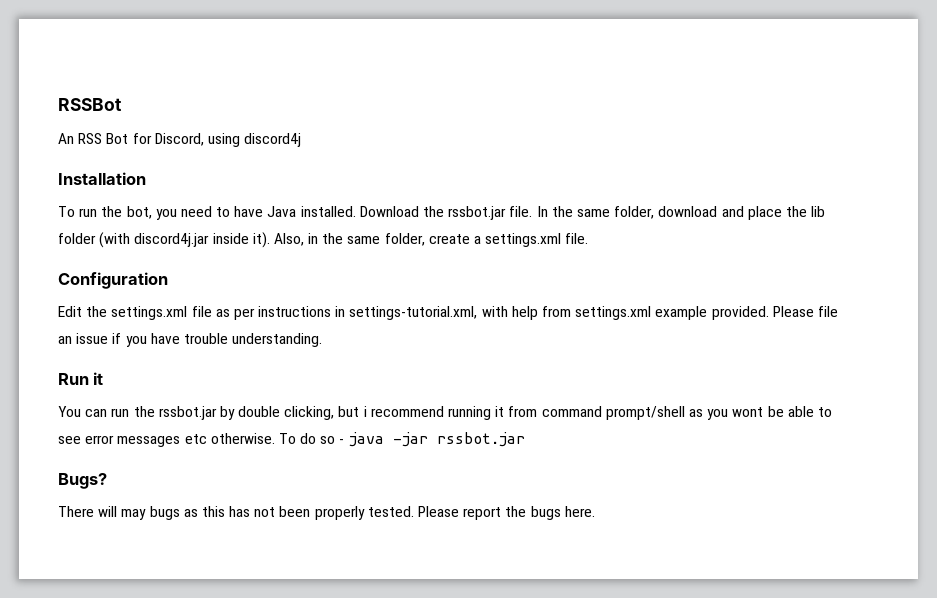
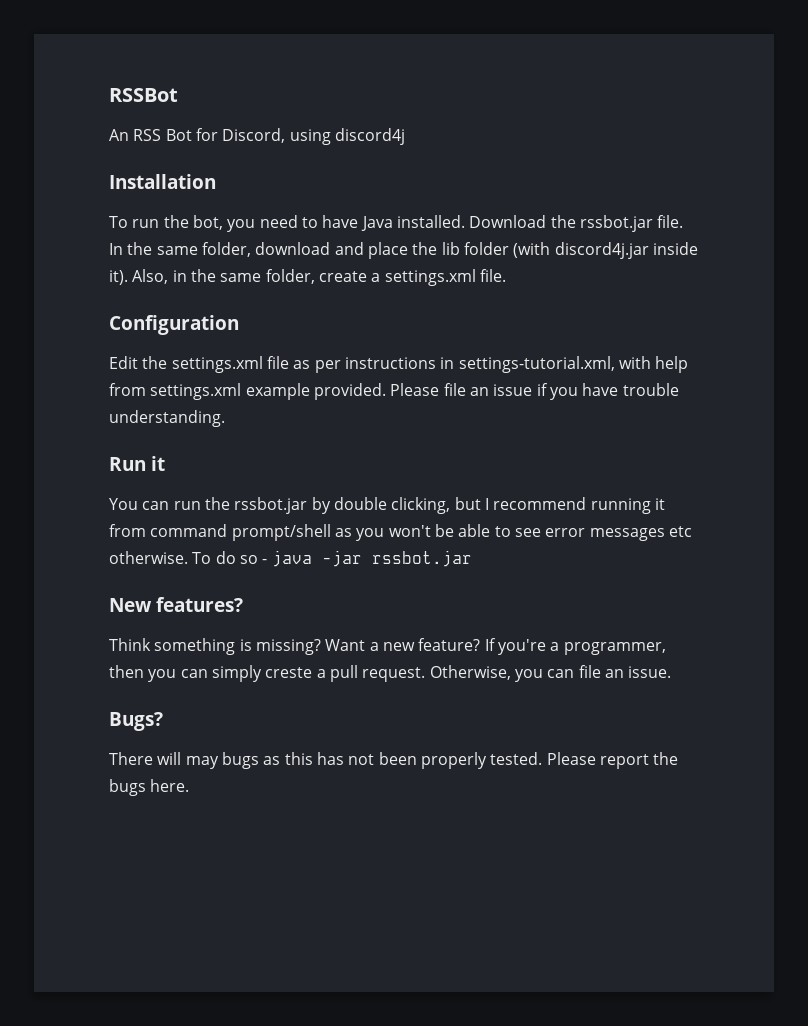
[363,406,367,417] i -> [484,498,489,510] I
[732,407,764,417] wont -> [388,525,431,537] won't
(525, 439) none -> [109,597,243,612] [109,638,666,655] [109,665,672,682] // New features? // Think something is missing? Want a new feature? If you're a programmer, then you can simply creste a pull request. Otherwise, you can file an issue.

